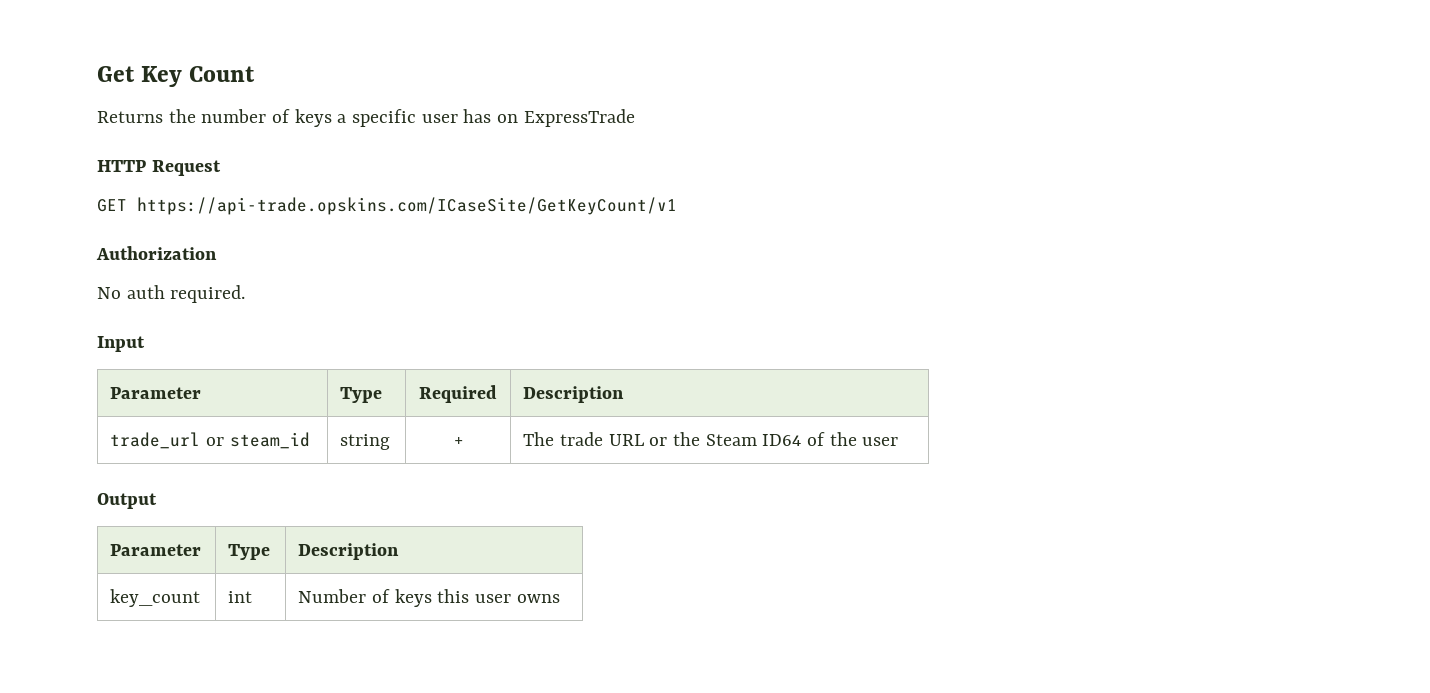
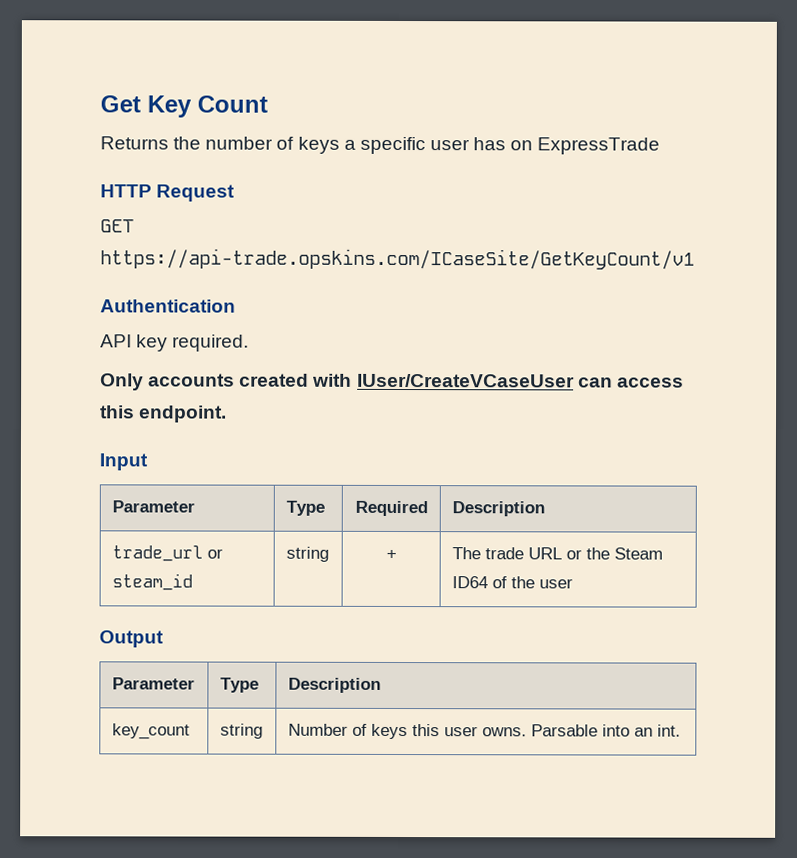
[96,246,217,260] [97,285,246,303] Authorization // No auth required. -> [100,299,236,313] [100,334,250,352] [100,373,684,391] [100,405,228,423] Authentication // API key required. // Only accounts created with IUser/CreateVCaseUser can access this endpoint.
[228,591,253,603] int -> [219,723,263,739] string
[516,594,560,603] owns -> [481,724,681,737] owns. Parsable into an int.

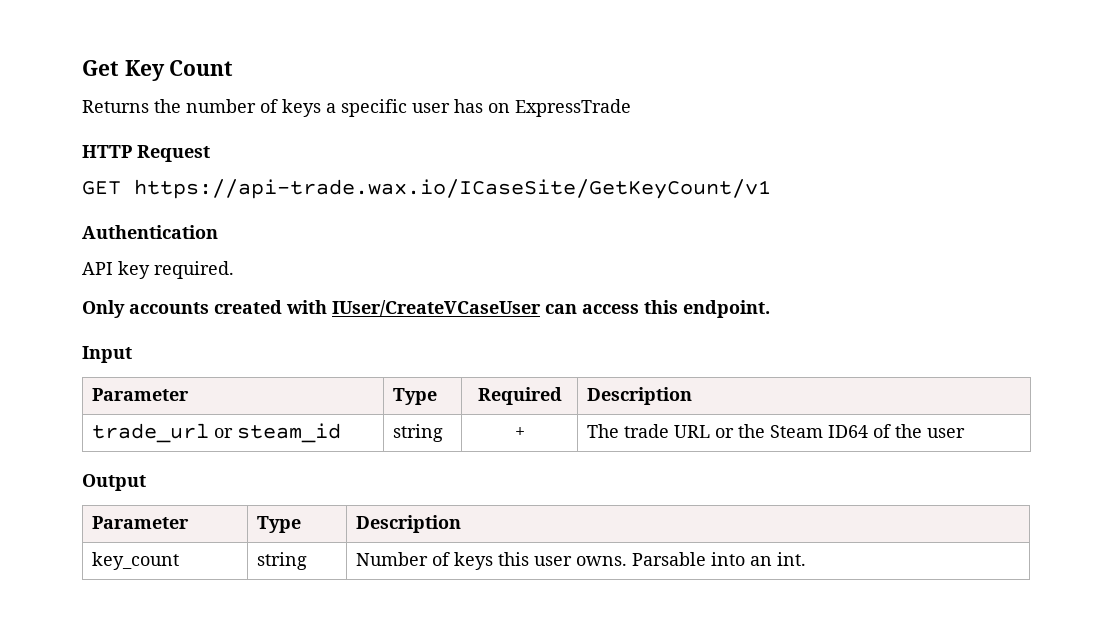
[100,248,695,270] https://api-trade.opskins.com/ICaseSite/GetKeyCount/v1 -> [134,179,771,199] https://api-trade.wax.io/ICaseSite/GetKeyCount/v1

